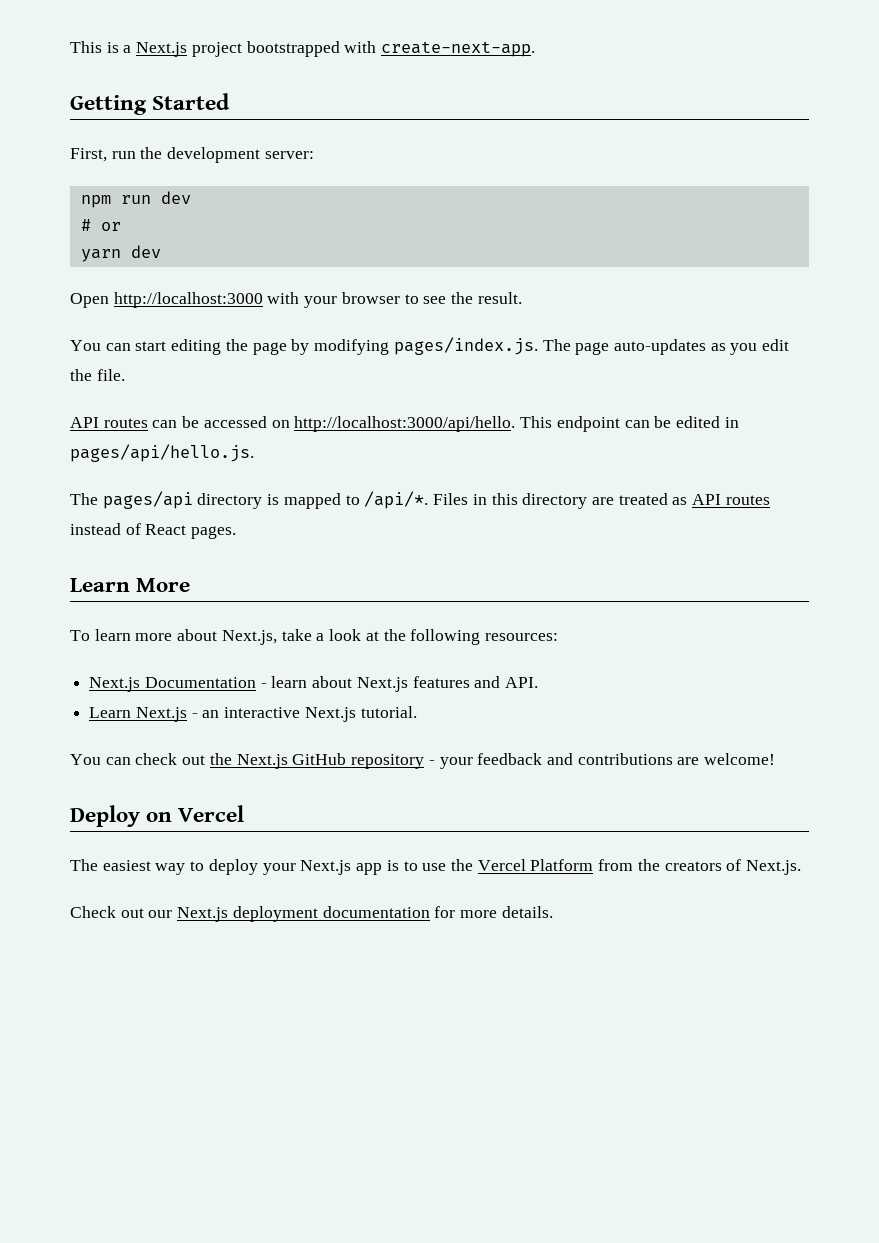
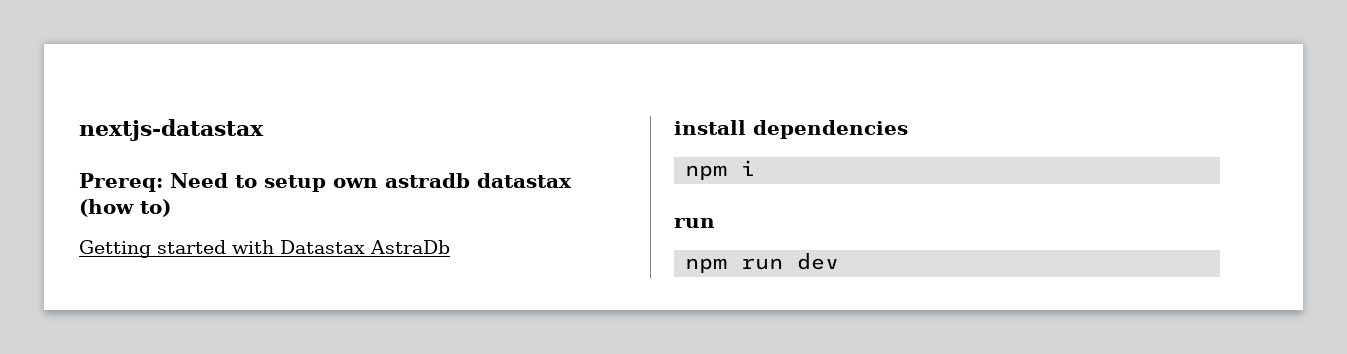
[70,41,536,57] [70,93,231,115] [70,147,314,163] [80,191,191,208] [80,219,121,231] [80,245,161,262] [70,292,522,308] [70,337,790,355] [70,369,125,381] [70,416,739,432] [70,444,254,462] [70,491,770,509] [70,523,237,539] [70,578,191,592] [70,629,558,645] [89,676,539,692] [89,706,417,722] [70,753,776,769] [70,805,245,827] [70,859,802,875] [70,906,553,922] This is a Next.js project bootstrapped with create-next-app. // Getting Started // First, run the development server: // npm run dev // # or // yarn dev // Open http://localhost:3000 with your browser to see the result. // You can start editing the page by modifying pages/index.js. The page auto-updates as you edit the file. // API routes can be accessed on http://localhost:3000/api/hello. This endpoint can be edited in pages/api/hello.js. // The pages/api directory is mapped to /api/*. Files in this directory are treated as API routes instead of React pages. // Learn More // To learn more about Next.js, take a look at the following resources: // Next.js Documentation - learn about Next.js features and API. // Learn Next.js - an interactive Next.js tutorial. // You can check out the Next.js GitHub repository - your feedback and contributions are welcome! // Deploy on Vercel // The easiest way to deploy your Next.js app is to use the Vercel Platform from the creators of Next.js. // Check out our Next.js deployment documentation for more details. -> [79,119,264,141] [79,173,572,192] [79,199,171,217] [79,240,450,258] [674,120,908,139] [685,160,756,180] [674,218,715,228] [685,253,840,273] nextjs-datastax // Prereq: Need to setup own astradb datastax (how to) // Getting started with Datastax AstraDb // install dependencies // npm i // run // npm run dev

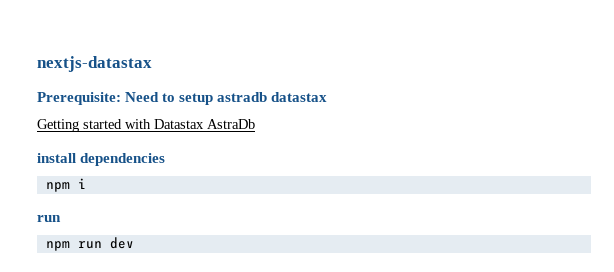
[79,173,163,192] Prereq: -> [37,92,121,105] Prerequisite:
[333,178,378,188] own -> (214, 99) none
[79,199,171,217] (how to) -> (328, 97) none

